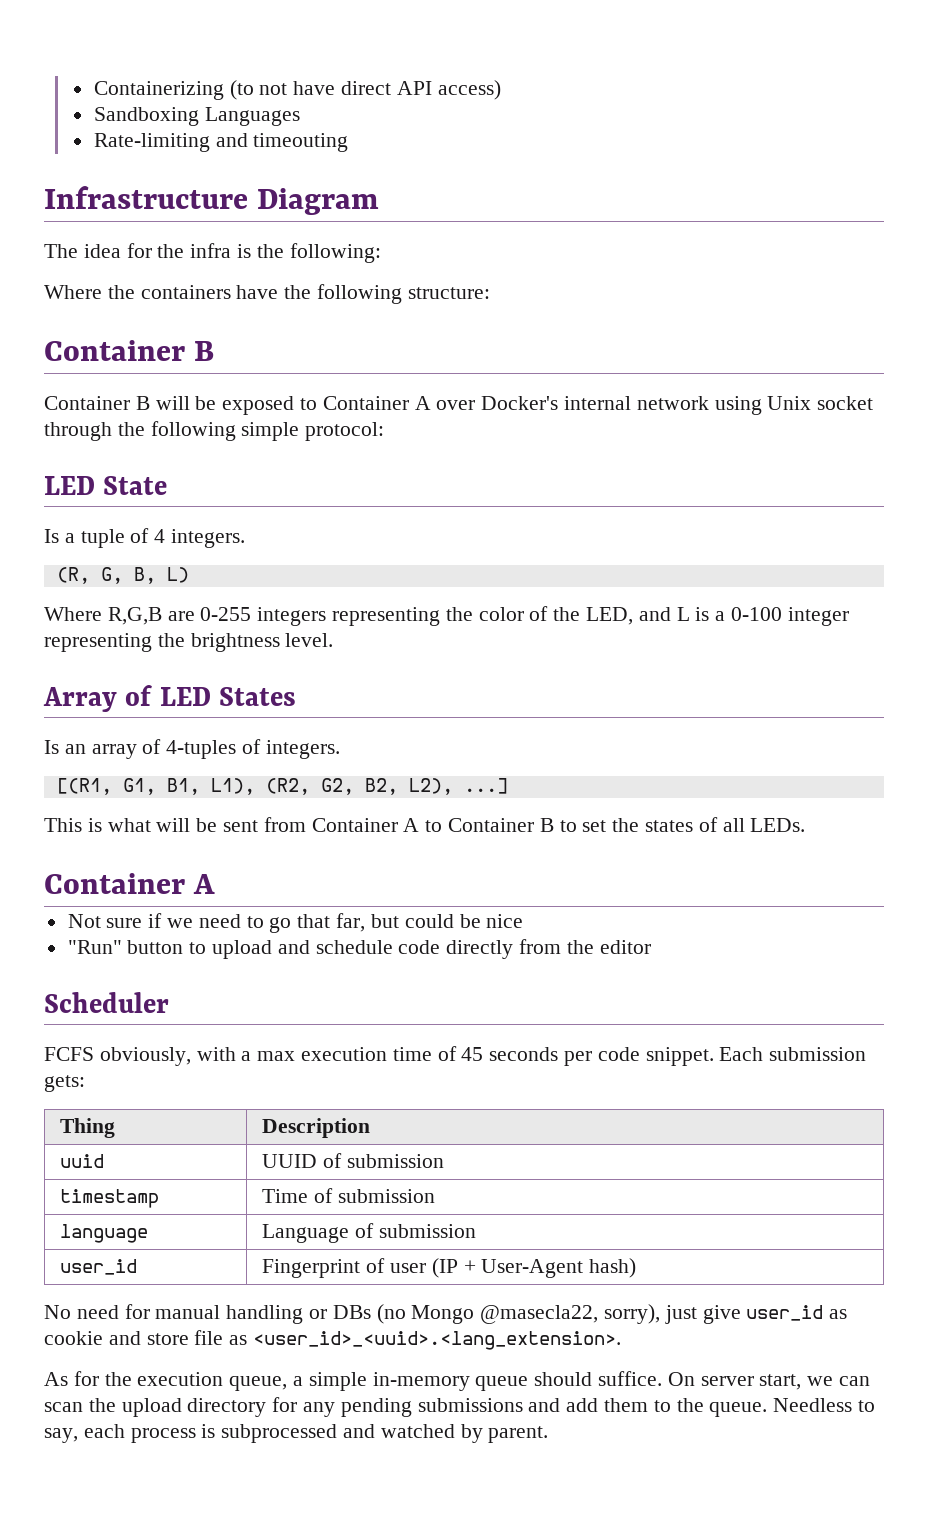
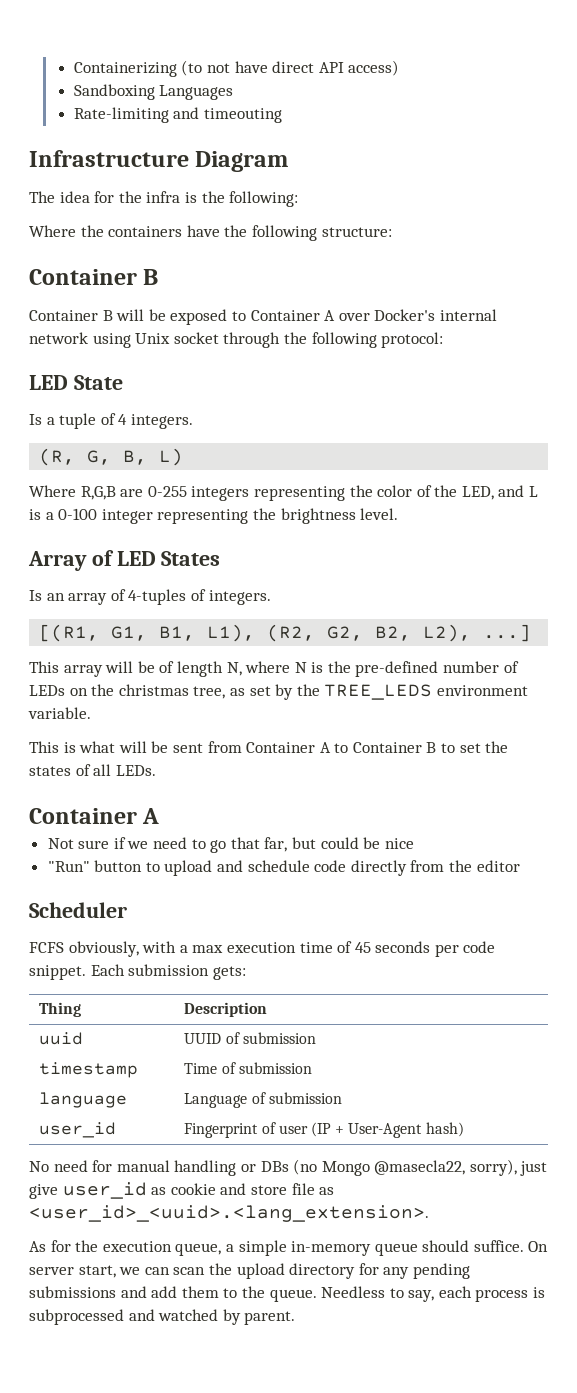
[241,422,300,441] simple -> (377, 340) none
(508, 786) none -> [29,661,519,677] [29,684,528,700] [28,707,91,719] // This array will be of length N, where N is the pre-defined number of LEDs on the christmas tree, as set by the TREE_LEDS environment variable.

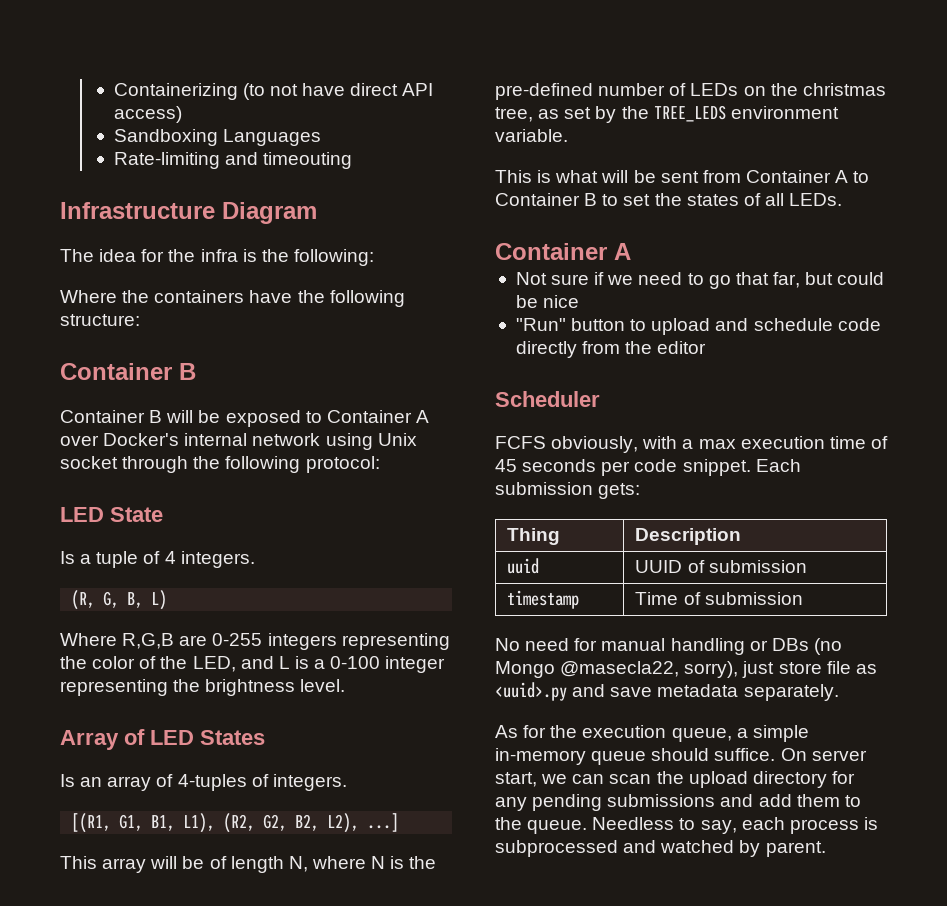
[39,1092,128,1108] [184,1092,342,1108] [39,1122,117,1138] [184,1122,464,1138] // language | Language of submission // user_id | Fingerprint of user (IP + User-Agent hash) -> (803, 598) none
[29,1182,335,1199] [29,1205,429,1222] give user_id as cookie and store file as <user_id>_<uuid>.<lang_extension>. -> [778,661,877,674] [495,682,839,701] store file as <uuid>.py and save metadata separately.

